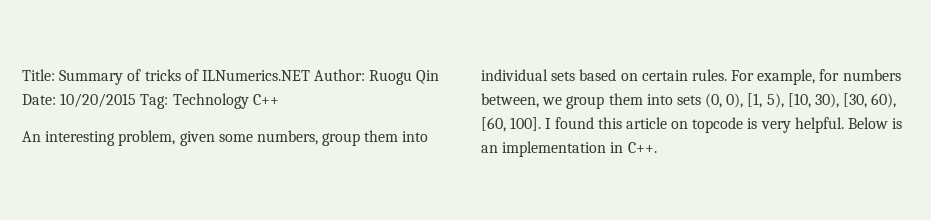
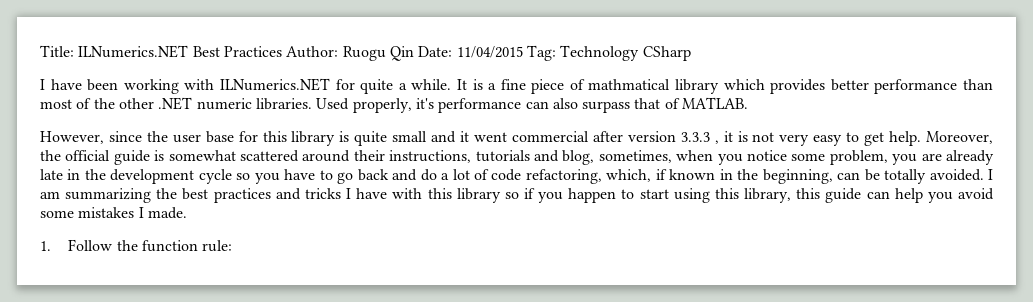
[59,69,310,85] Summary of tricks of ILNumerics.NET -> [78,45,282,58] ILNumerics.NET Best Practices
[60,93,137,108] 10/20/2015 -> [456,46,523,58] 11/04/2015
[252,94,279,105] [22,130,429,146] [481,69,901,85] [481,93,897,109] [481,117,903,133] [481,141,657,157] C++ // An interesting problem, given some numbers, group them into individual sets based on certain rules. For example, for numbers between, we group them into sets (0, 0), [1, 5), [10, 30), [30, 60), [60, 100]. I found this article on topcode is very helpful. Below is an implementation in C++. -> [642,46,691,61] [40,78,993,94] [40,97,749,113] [40,131,994,146] [40,150,994,165] [40,169,993,184] [40,188,995,203] [40,207,187,219] [40,239,233,252] CSharp // I have been working with ILNumerics.NET for quite a while. It is a fine piece of mathmatical library which provides better performance than most of the other .NET numeric libraries. Used properly, it's performance can also surpass that of MATLAB. // However, since the user base for this library is quite small and it went commercial after version 3.3.3 , it is not very easy to get help. Moreover, the official guide is somewhat scattered around their instructions, tutorials and blog, sometimes, when you notice some problem, you are already late in the development cycle so you have to go back and do a lot of code refactoring, which, if known in the beginning, can be totally avoided. I am summarizing the best practices and tricks I have with this library so if you happen to start using this library, this guide can help you avoid some mistakes I made. // 1. Follow the function rule:

